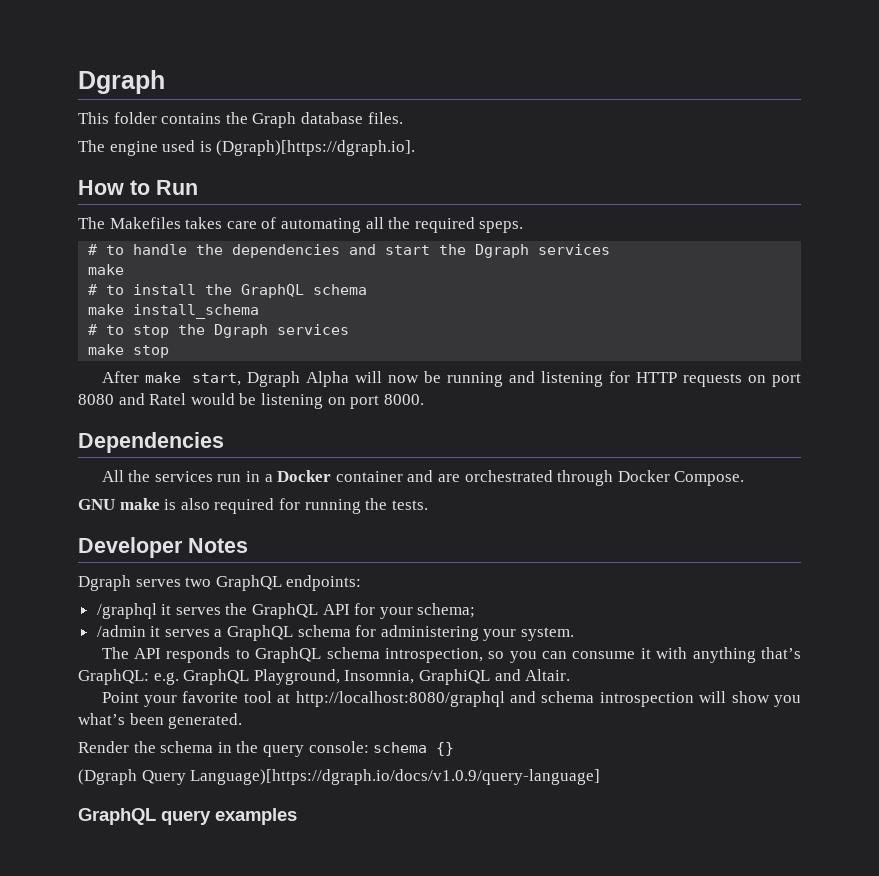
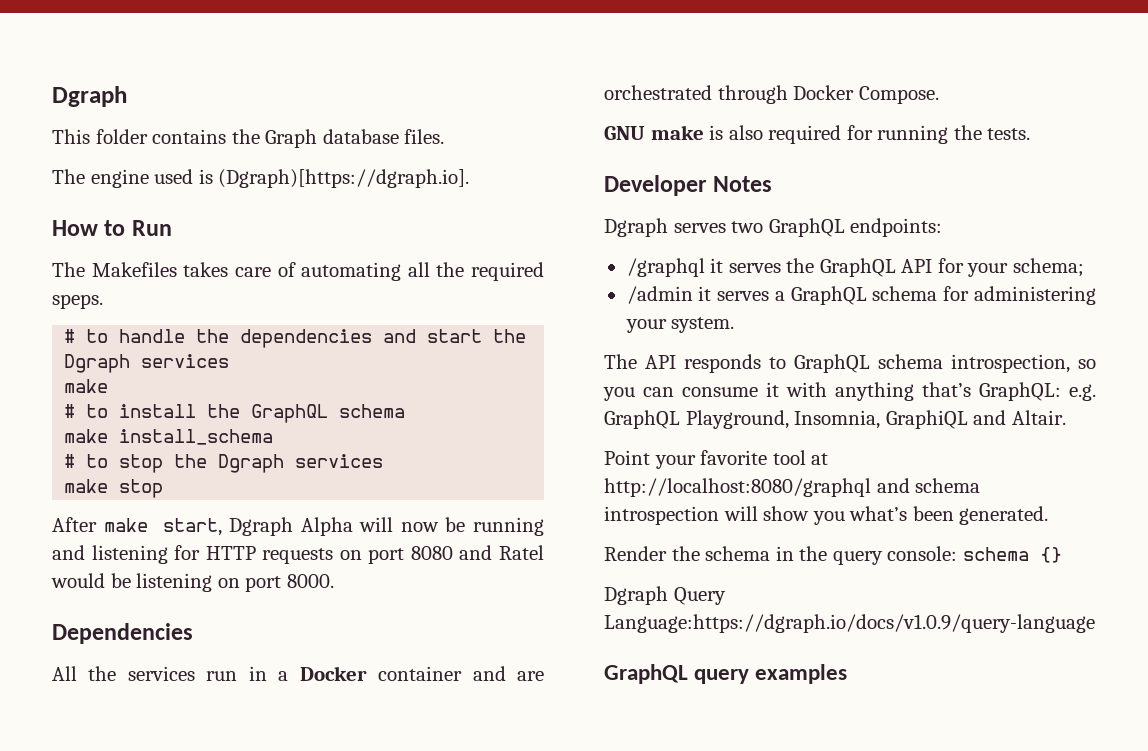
[78,769,601,785] (Dgraph Query Language)[https://dgraph.io/docs/v1.0.9/query-language] -> [604,586,726,605] [604,614,1095,633] Dgraph Query Language:https://dgraph.io/docs/v1.0.9/query-language

